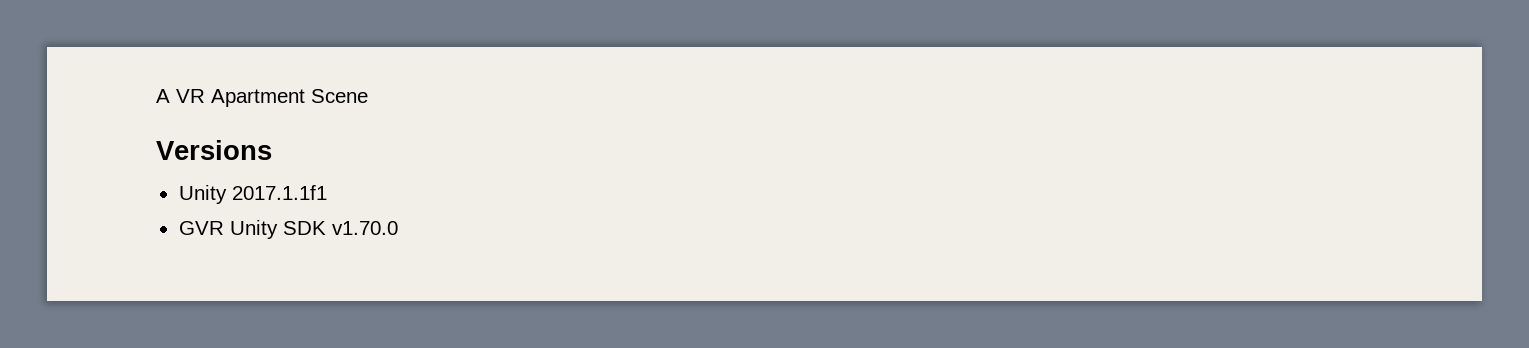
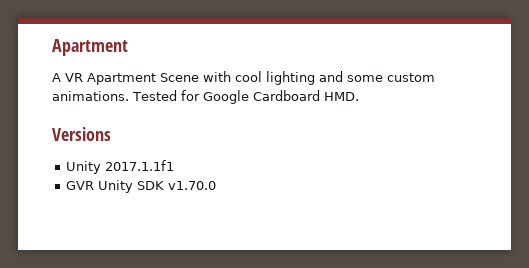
(156, 96) none -> [52,39,128,56] Apartment //
(368, 96) none -> [203,71,435,85] [52,90,359,104] with cool lighting and some custom animations. Tested for Google Cardboard HMD.

